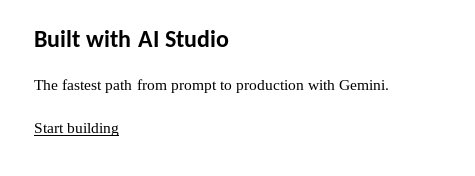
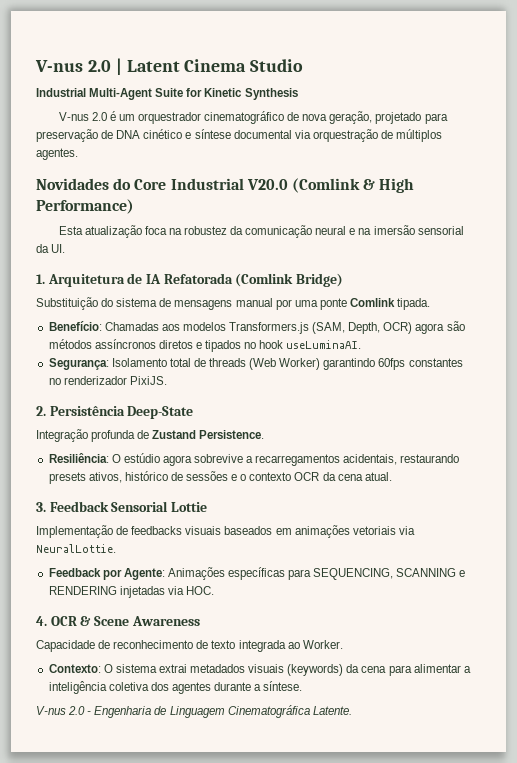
[34,30,230,47] [34,79,390,93] [34,123,120,136] Built with AI Studio // The fastest path from prompt to production with Gemini. // Start building -> [35,58,304,75] [36,88,298,100] [58,111,448,124] [36,129,443,142] [36,148,78,160] [36,178,415,193] [36,199,134,214] [58,225,464,238] [36,244,66,253] [36,273,343,287] [36,297,431,310] [48,321,465,334] [48,339,362,352] [48,358,463,370] [48,376,167,385] [36,406,194,419] [36,429,265,442] [48,453,460,466] [48,471,392,484] [36,501,207,512] [36,525,415,538] [36,544,116,553] [48,567,466,580] [48,586,214,598] [36,616,200,626] [36,640,343,652] [48,664,471,676] [48,681,303,694] [36,705,352,718] V-nus 2.0 | Latent Cinema Studio // Industrial Multi-Agent Suite for Kinetic Synthesis // V-nus 2.0 é um orquestrador cinematográfico de nova geração, projetado para preservação de DNA cinético e síntese documental via orquestração de múltiplos agentes. // Novidades do Core Industrial V20.0 (Comlink & High Performance) // Esta atualização foca na robustez da comunicação neural e na imersão sensorial da UI. // 1. Arquitetura de IA Refatorada (Comlink Bridge) // Substituição do sistema de mensagens manual por uma ponte Comlink tipada. // Benefício: Chamadas aos modelos Transformers.js (SAM, Depth, OCR) agora são métodos assíncronos diretos e tipados no hook useLuminaAI. // Segurança: Isolamento total de threads (Web Worker) garantindo 60fps constantes no renderizador PixiJS. // 2. Persistência Deep-State // Integração profunda de Zustand Persistence. // Resiliência: O estúdio agora sobrevive a recarregamentos acidentais, restaurando presets ativos, histórico de sessões e o contexto OCR da cena atual. // 3. Feedback Sensorial Lottie // Implementação de feedbacks visuais baseados em animações vetoriais via NeuralLottie. // Feedback por Agente: Animações específicas para SEQUENCING, SCANNING e RENDERING injetadas via HOC. // 4. OCR & Scene Awareness // Capacidade de reconhecimento de texto integrada ao Worker. // Contexto: O sistema extrai metadados visuais (keywords) da cena para alimentar a inteligência coletiva dos agentes durante a síntese. // V-nus 2.0 - Engenharia de Linguagem Cinematográfica Latente.

